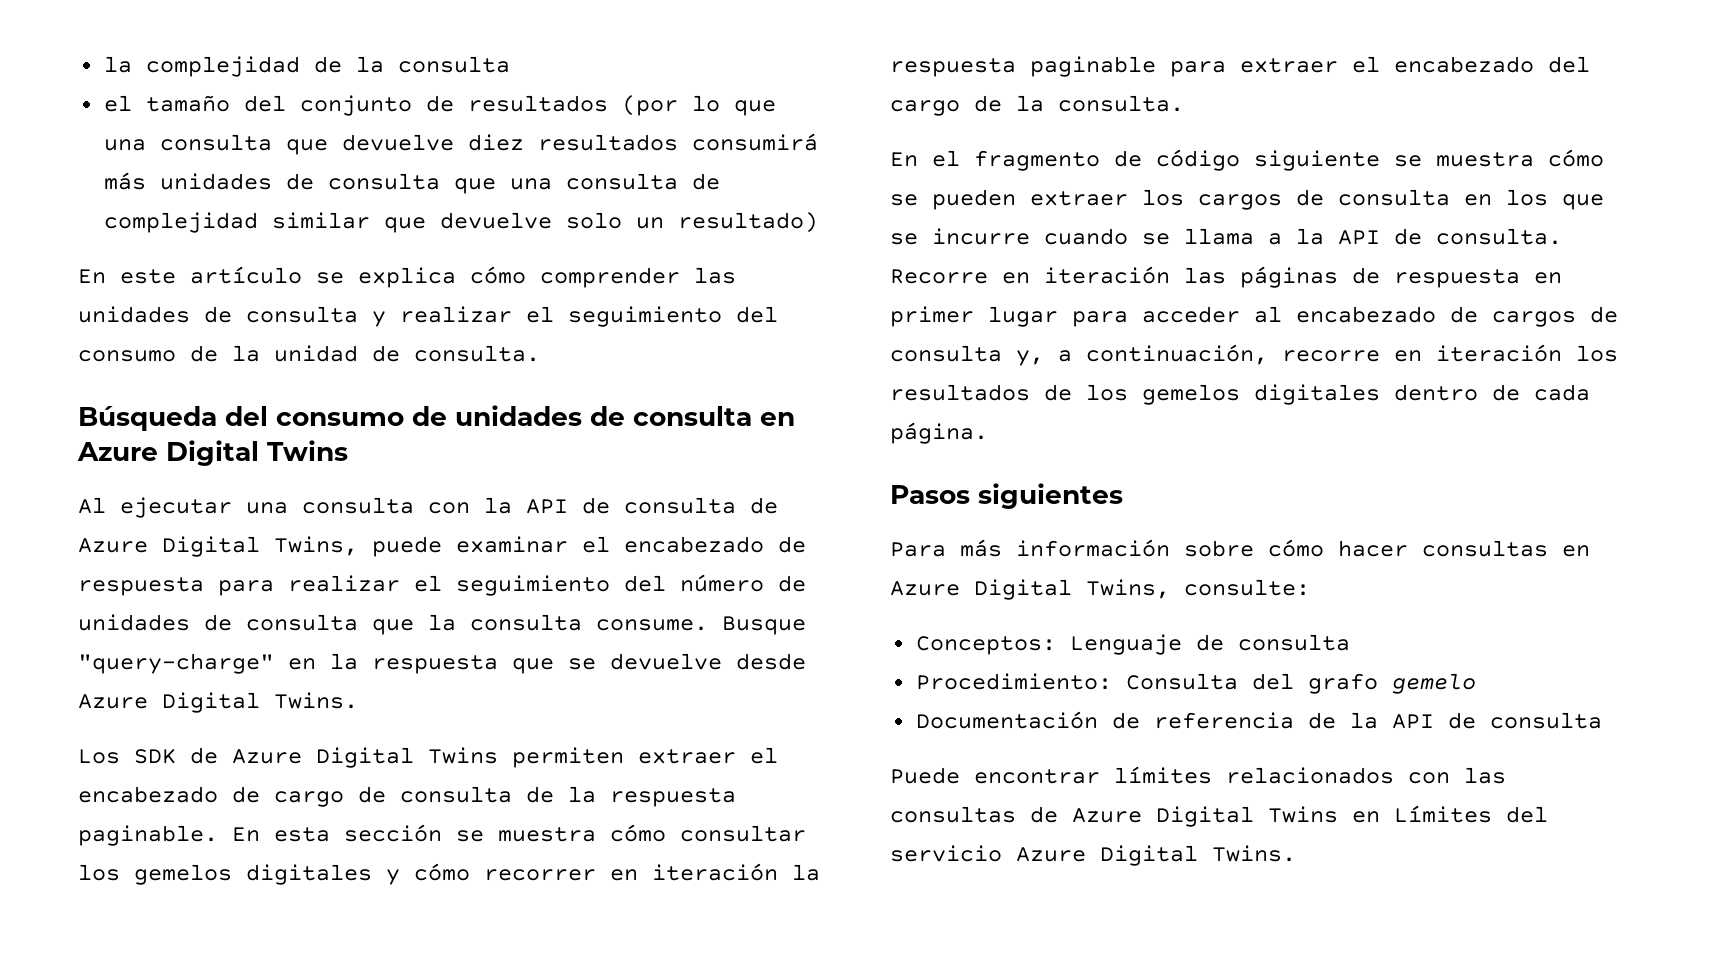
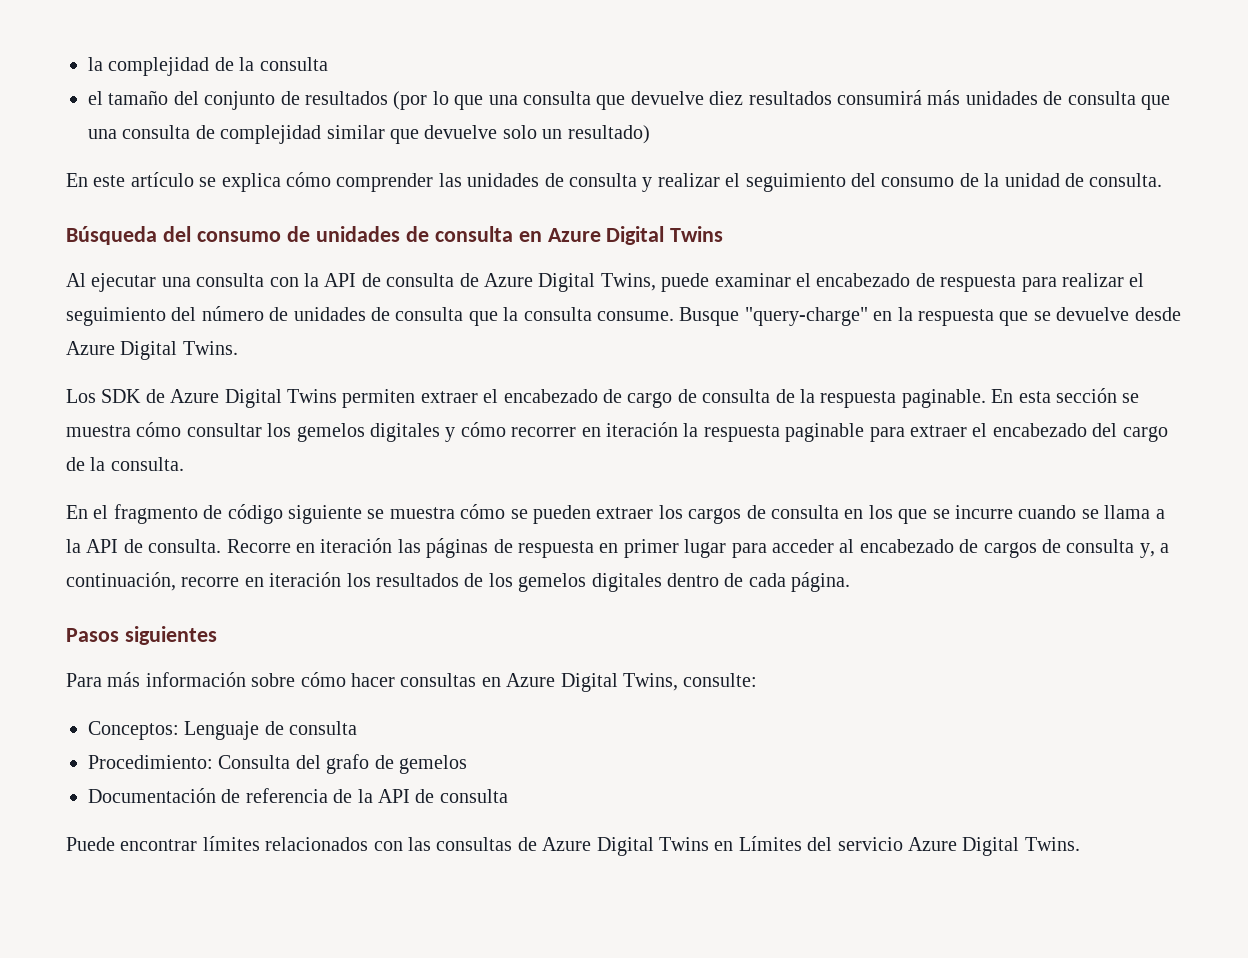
[1391,673,1476,694] gemelo -> [374,755,467,774] de gemelos

